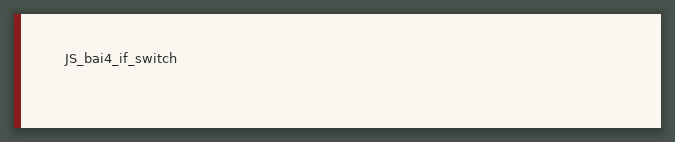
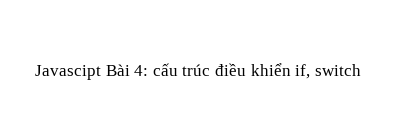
[64,52,177,66] JS_bai4_if_switch -> [35,63,361,80] Javascipt Bài 4: cấu trúc điều khiển if, switch

